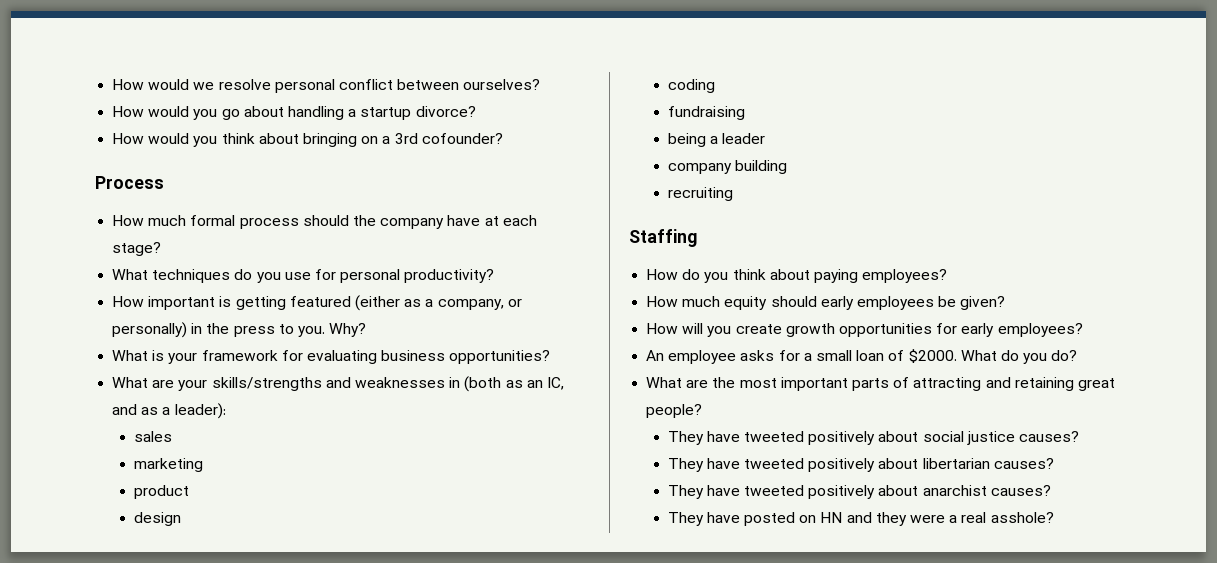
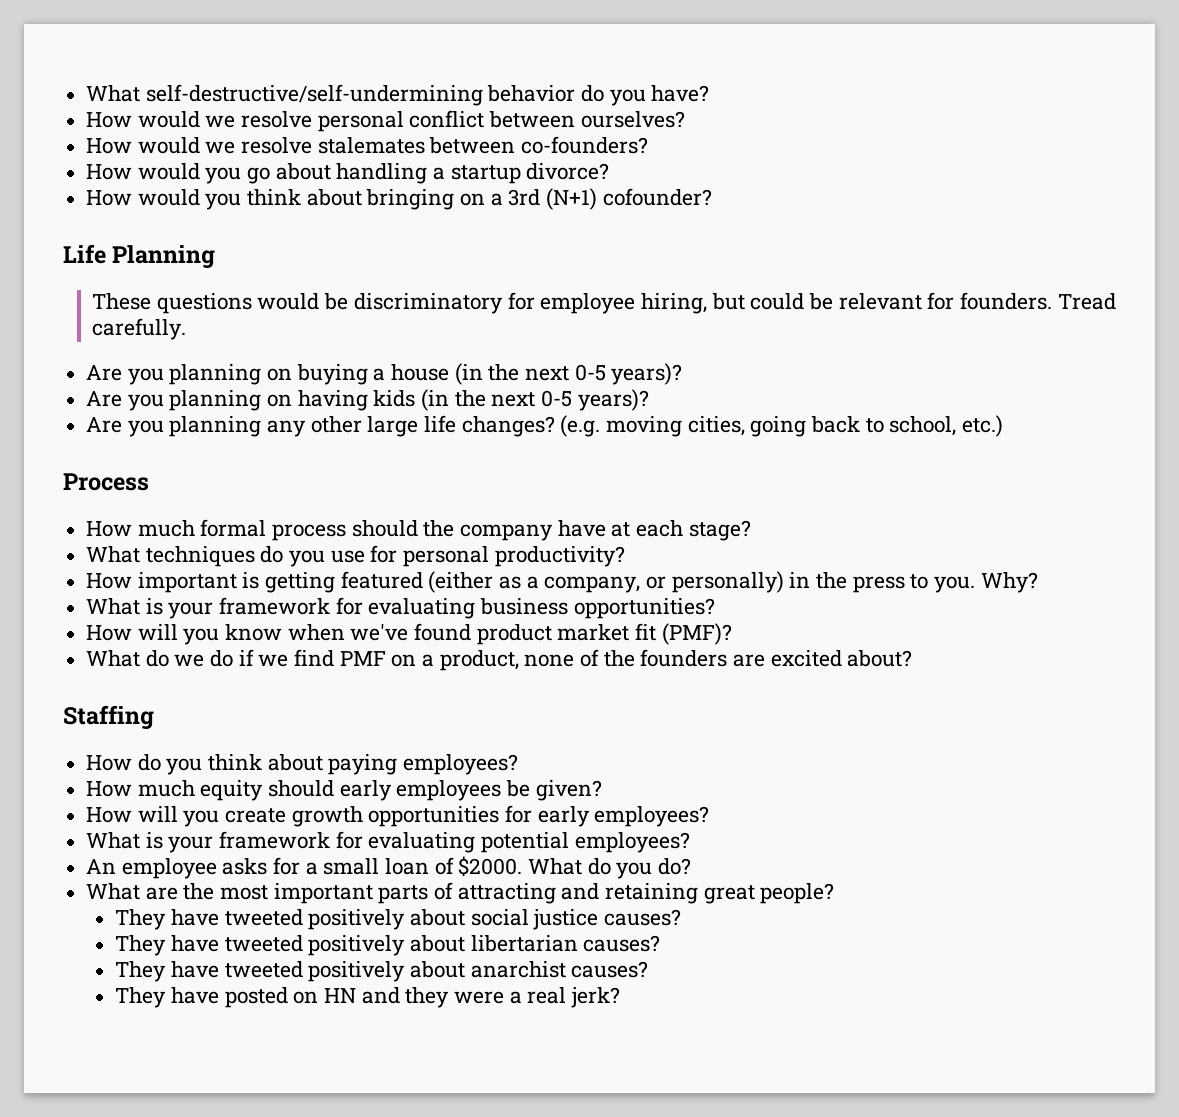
(112, 84) none -> [86,84,710,106] What self-destructive/self-undermining behavior do you have? //
(541, 84) none -> [86,136,649,154] // How would we resolve stalemates between co-founders?
(418, 138) none -> [546,188,598,210] (N+1)
(503, 138) none -> [63,244,216,269] [92,292,1116,314] [92,318,187,340] [86,363,683,385] [86,389,649,411] [86,415,1004,437] // Life Planning // These questions would be discriminatory for employee hiring, but could be relevant for founders. Tread carefully. // Are you planning on buying a house (in the next 0-5 years)? // Are you planning on having kids (in the next 0-5 years)? // Are you planning any other large life changes? (e.g. moving cities, going back to school, etc.)
[112,376,564,392] [112,403,226,419] [133,431,172,442] [133,458,203,472] [133,485,189,499] [133,512,181,526] [667,79,715,93] [667,106,745,120] [667,133,766,147] [667,160,787,174] [667,187,733,201] What are your skills/strengths and weaknesses in (both as an IC, and as a leader): // sales // marketing // product // design // coding // fundraising // being a leader // company building // recruiting -> [86,623,732,645] [86,649,913,671] How will you know when we've found product market fit (PMF)? // What do we do if we find PMF on a product, none of the founders are excited about?
(1083, 330) none -> [86,831,690,853] // What is your framework for evaluating potential employees?
[990,512,1054,523] asshole? -> [570,987,620,1008] jerk?

